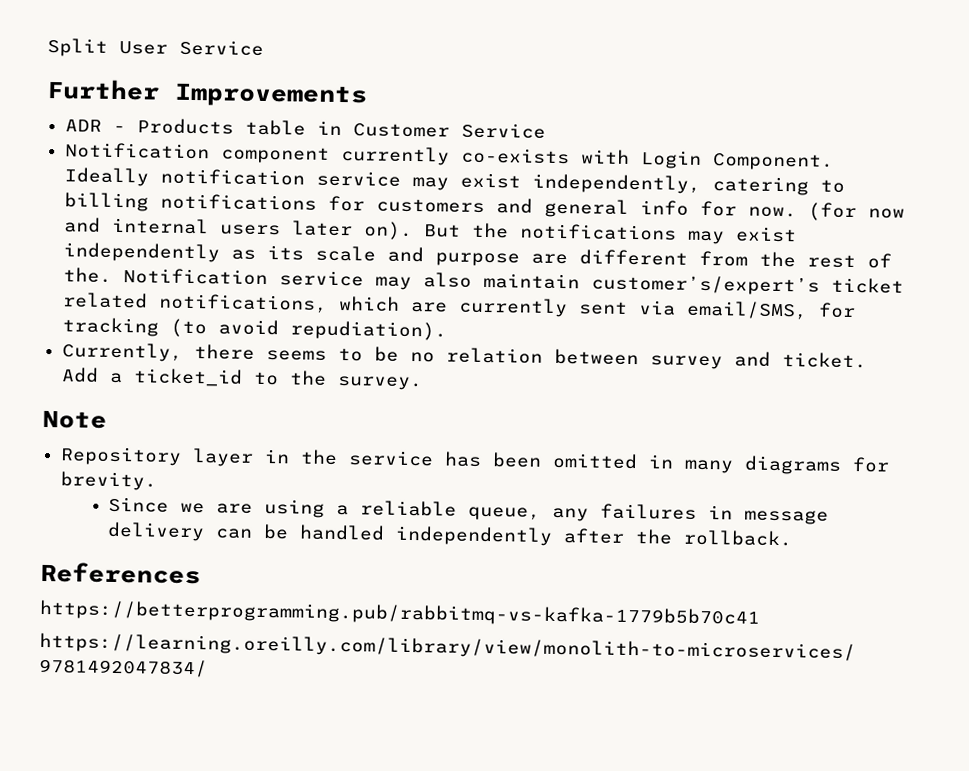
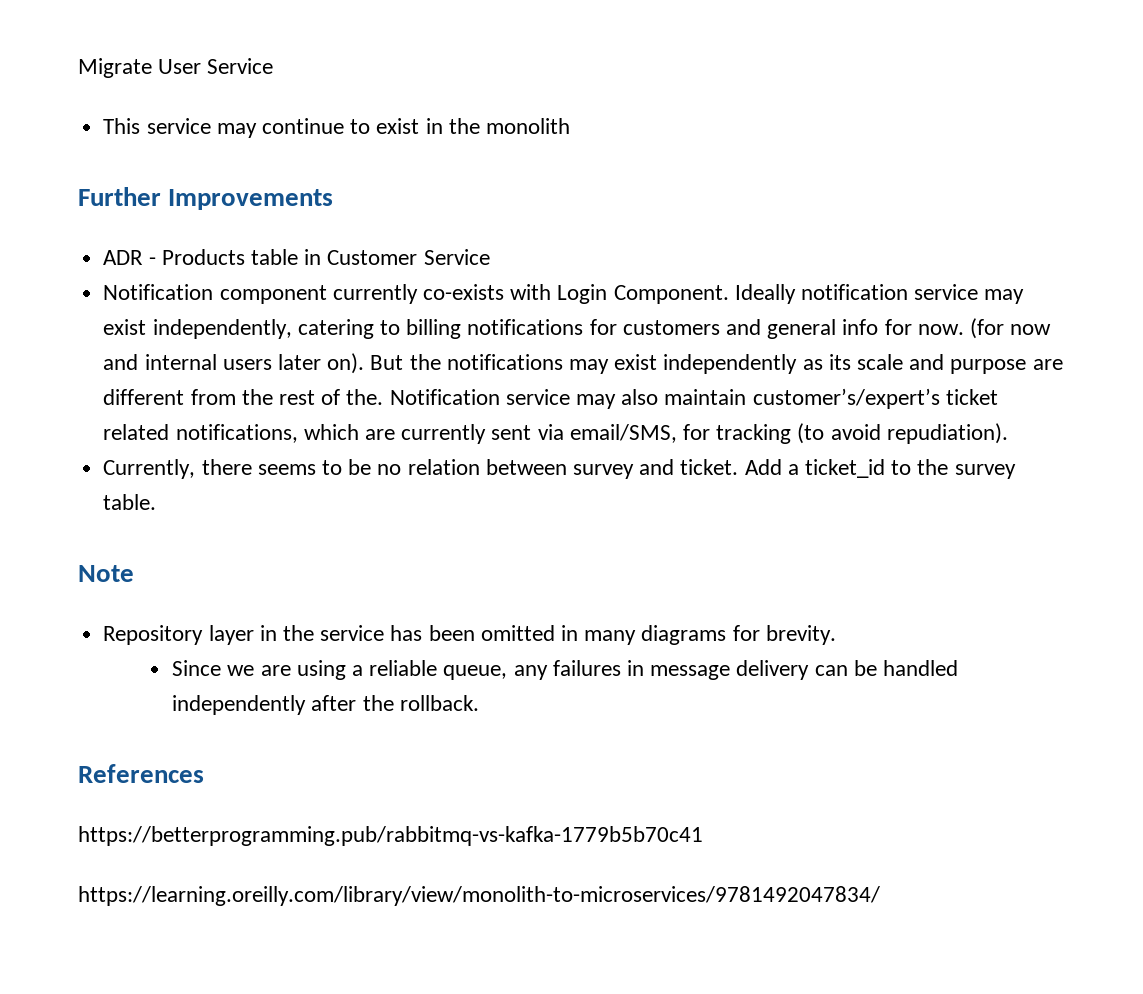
[47,38,108,57] Split -> [78,58,152,78] Migrate
(264, 47) none -> [103,118,570,138] // This service may continue to exist in the monolith
[336,375,423,391] survey. -> [954,464,1016,479] [103,494,157,510] survey table.

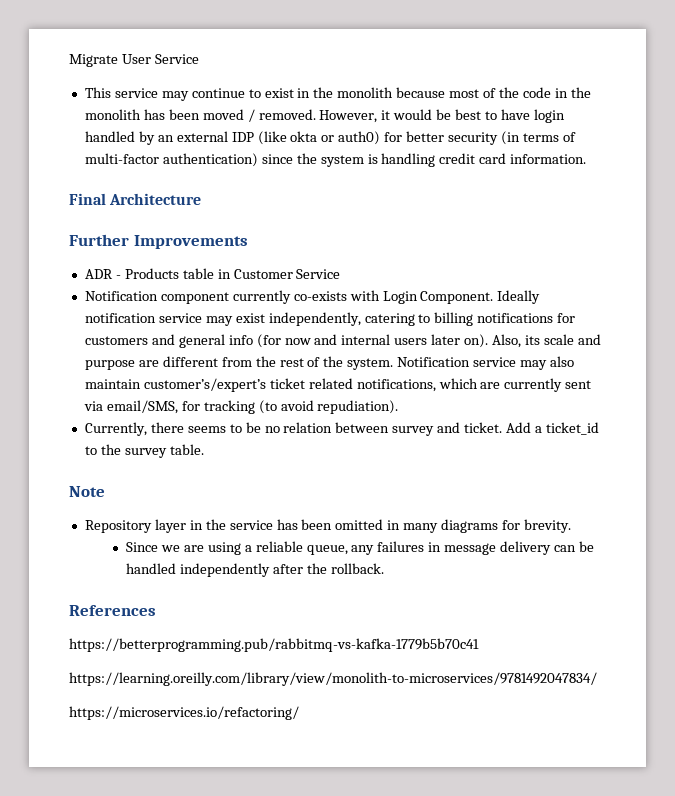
(570, 126) none -> [396,87,591,98] [84,109,565,123] [84,131,576,145] [84,153,587,167] [69,193,202,205] because most of the code in the monolith has been moved / removed. However, it would be best to have login handled by an external IDP (like okta or auth0) for better security (in terms of multi-factor authentication) since the system is handling credit card information. // Final Architecture
[884,319,964,335] for now. -> (253, 340) none
[370,354,823,374] But the notifications may exist independently as -> [492,334,522,348] Also,
[346,389,384,405] the. -> [323,356,394,370] the system.
(880, 896) none -> [69,706,299,720] // https://microservices.io/refactoring/

